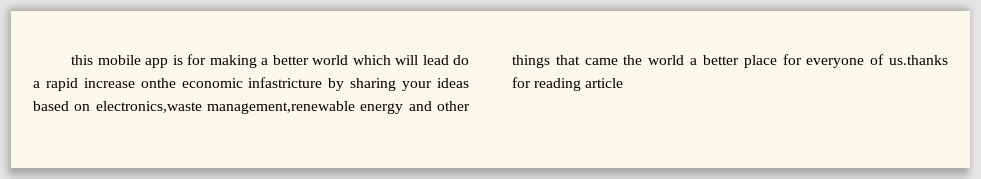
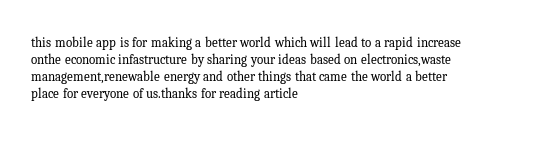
[453,55,470,65] do -> [361,38,372,47] to
[248,77,323,88] infastricture -> [118,54,188,64] infastructure

